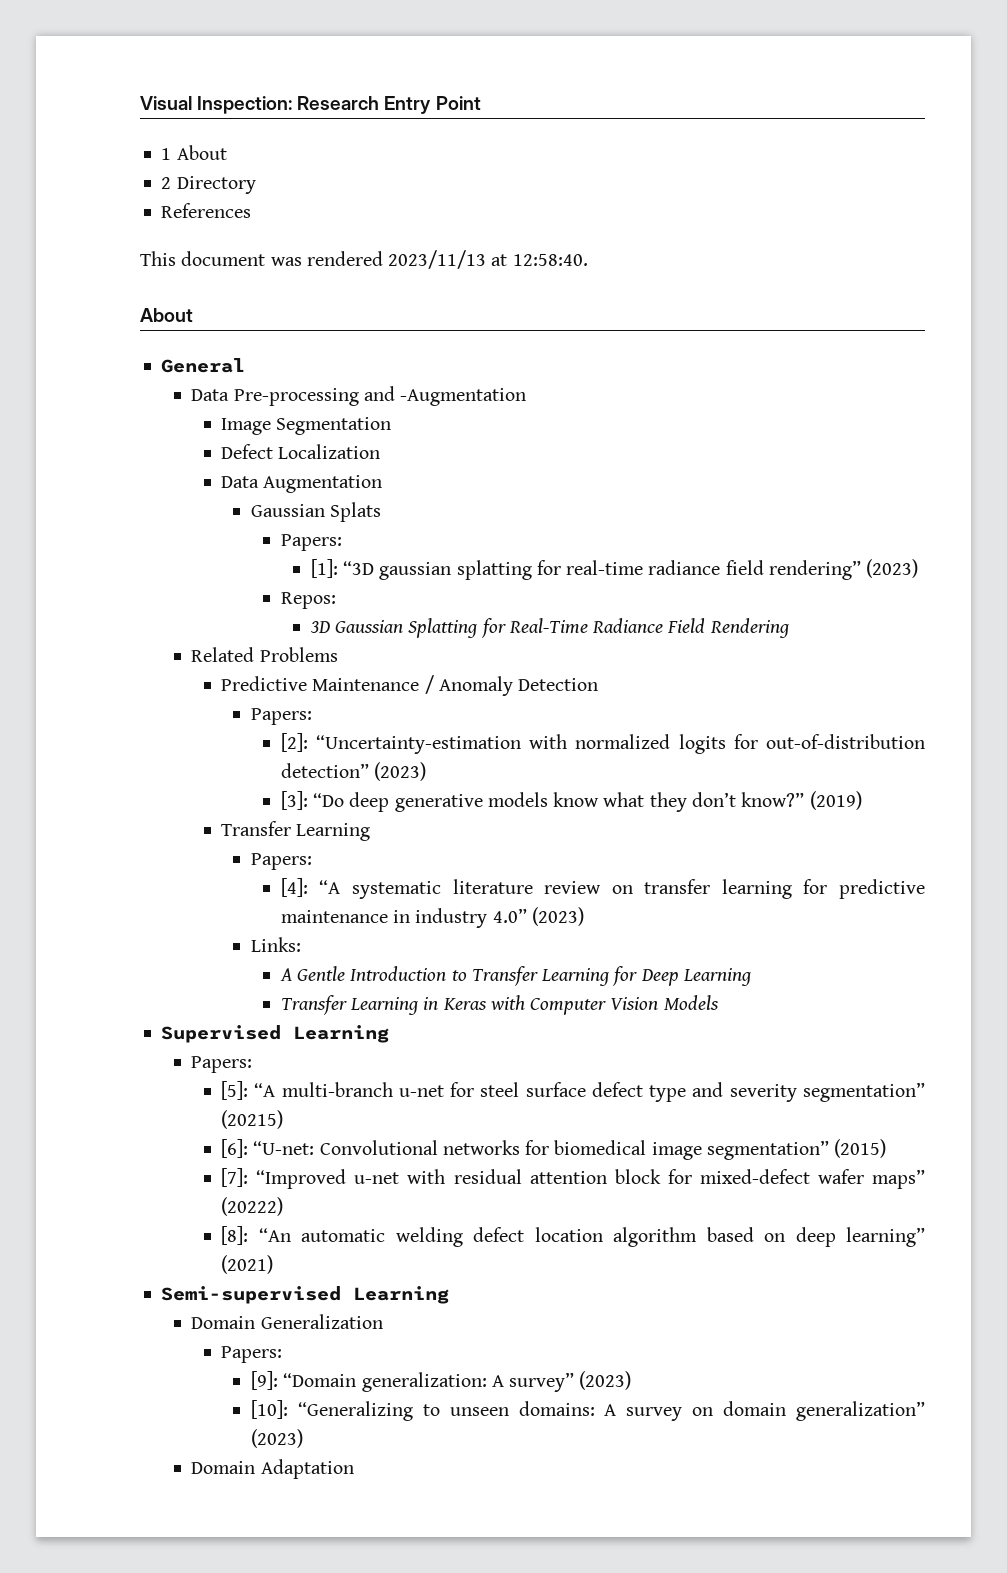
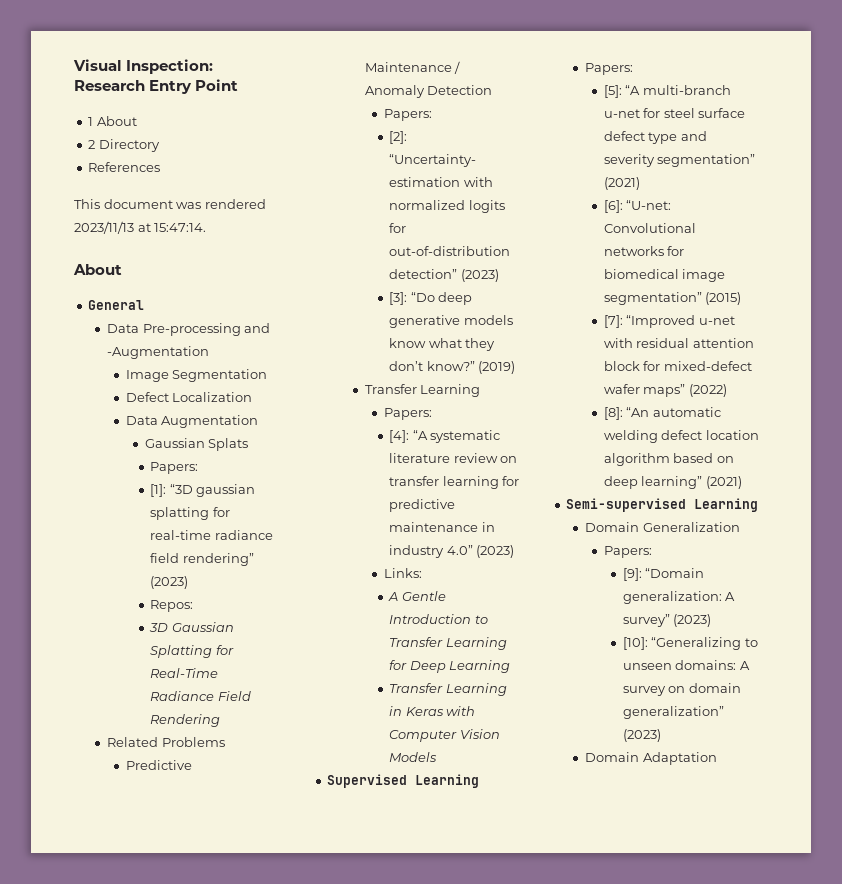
[512,254,588,266] 12:58:40. -> [154,223,207,232] 15:47:14.
[221,1110,284,1129] (20215) -> [603,177,640,190] (2021)
[221,1197,284,1216] (20222) -> [688,384,727,397] (2022)

